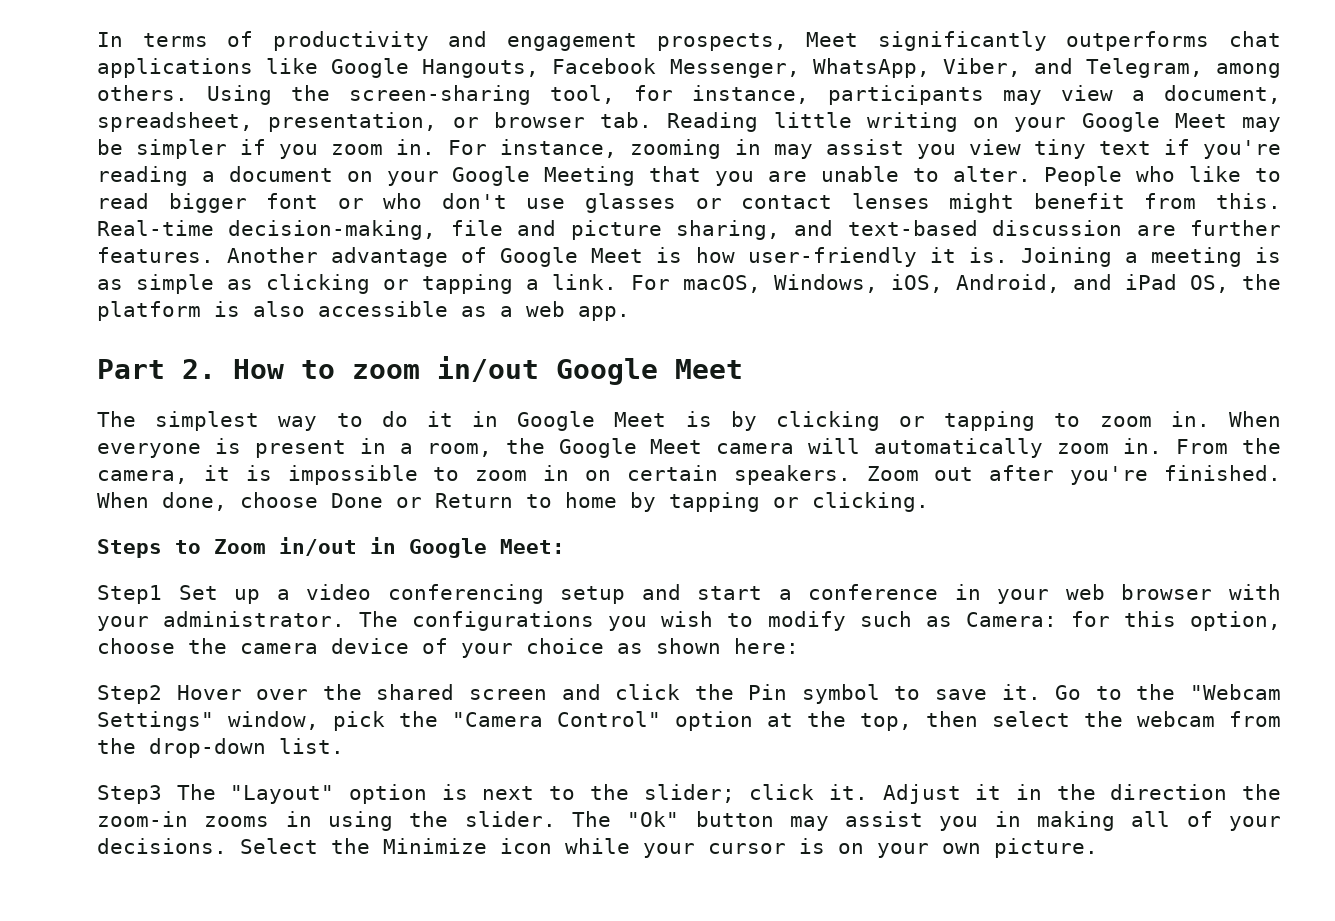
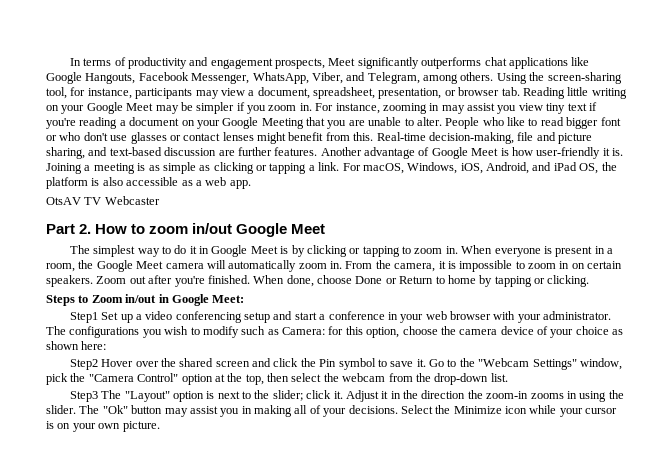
(630, 313) none -> [46,196,160,205] // OtsAV TV Webcaster

